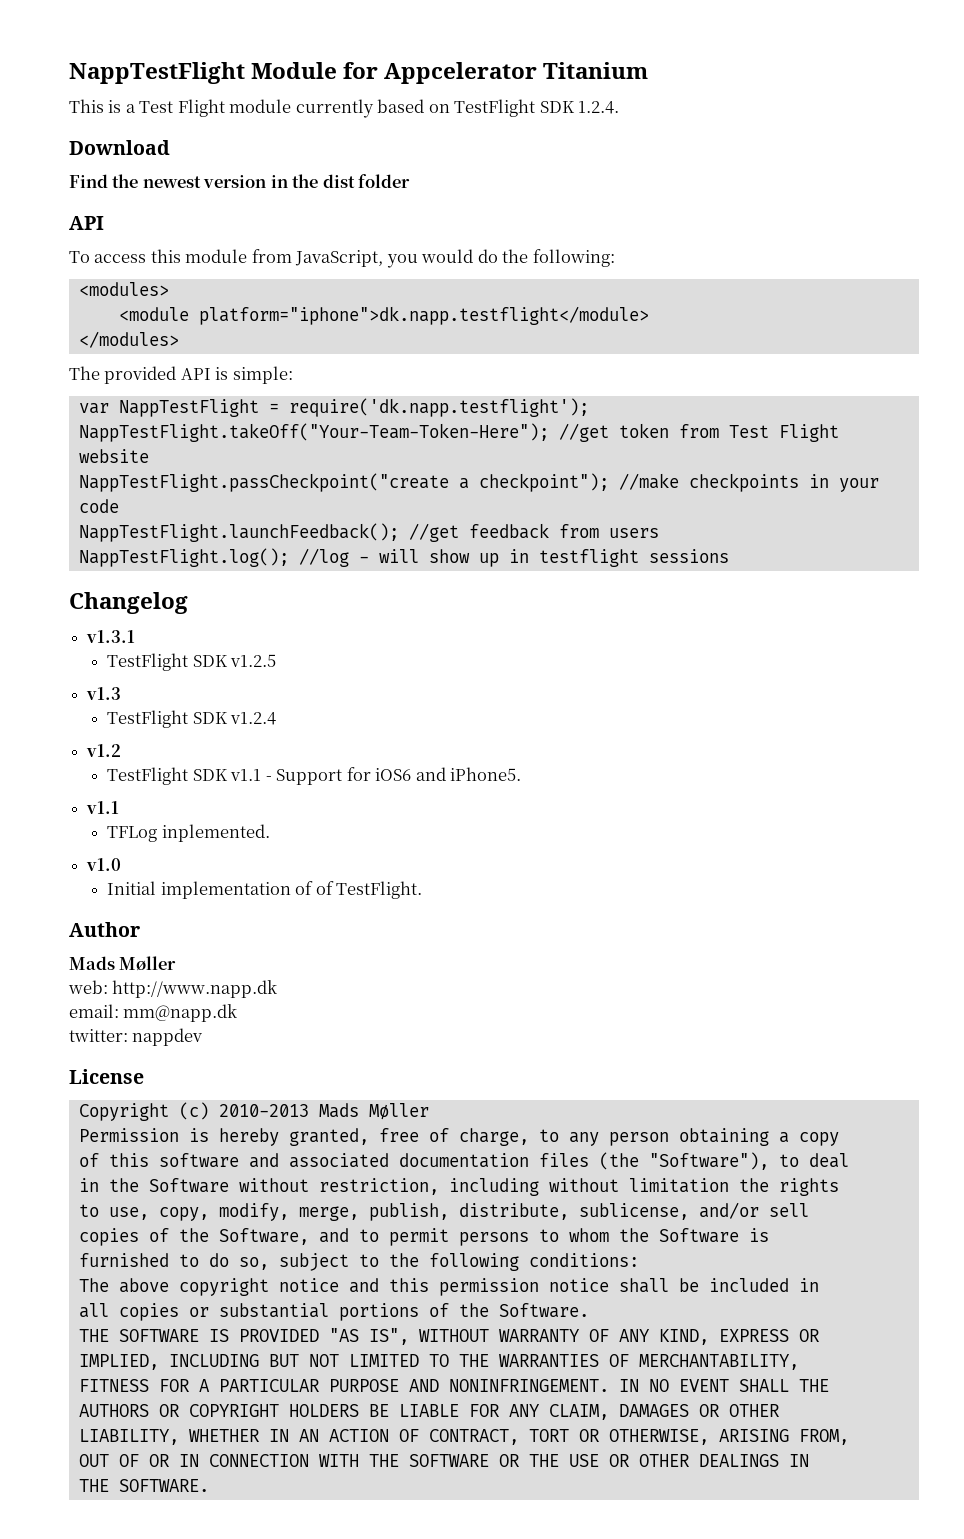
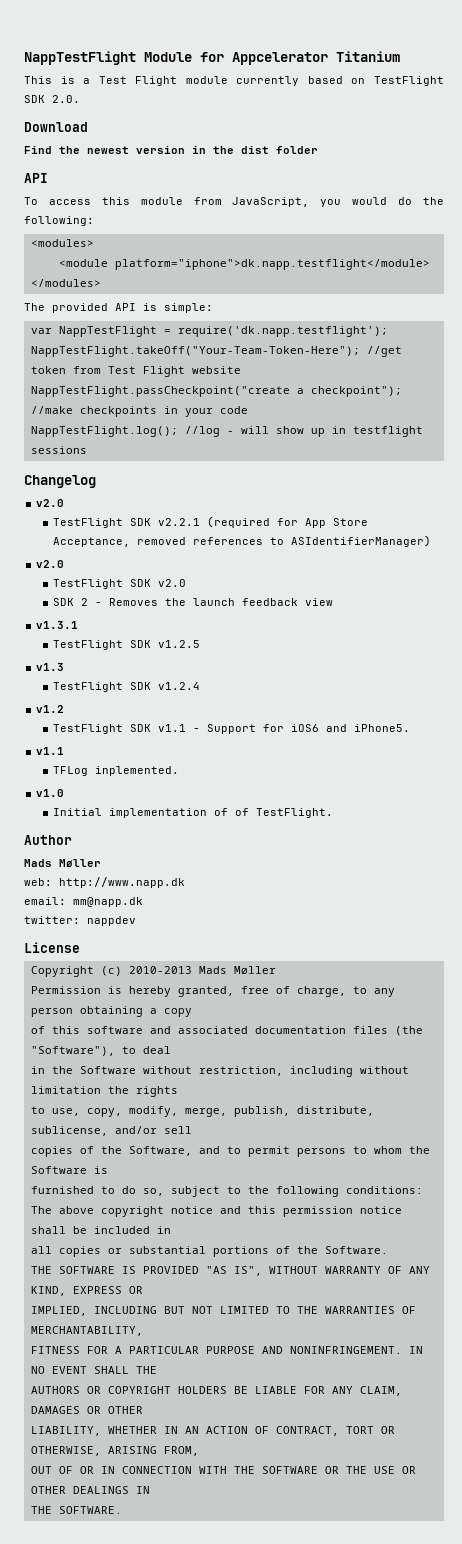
[578,101,620,114] 1.2.4. -> [52,95,80,103] 2.0.
[78,523,659,542] // NappTestFlight.launchFeedback(); //get feedback from users -> (248, 410) none
(188, 603) none -> [36,499,65,507] [52,516,368,528] [52,535,431,547] [36,560,65,568] [52,579,186,589] [52,598,333,606] // v2.0 // TestFlight SDK v2.2.1 (required for App Store Acceptance, removed references to ASIdentifierManager) // v2.0 // TestFlight SDK v2.0 // SDK 2 - Removes the launch feedback view

